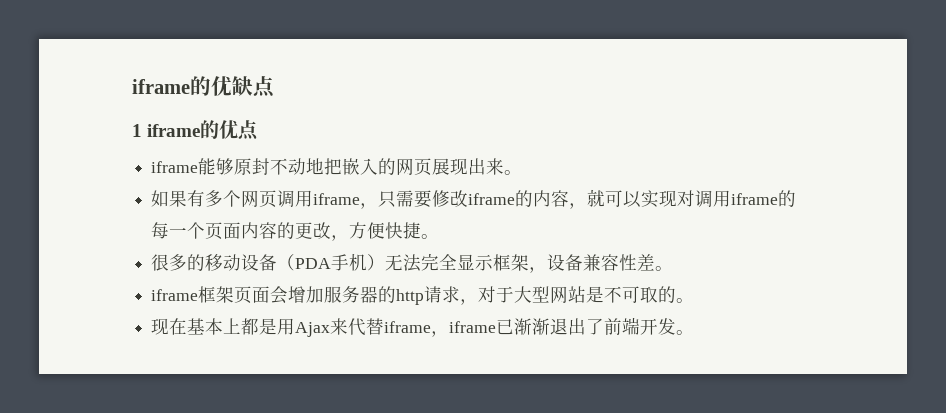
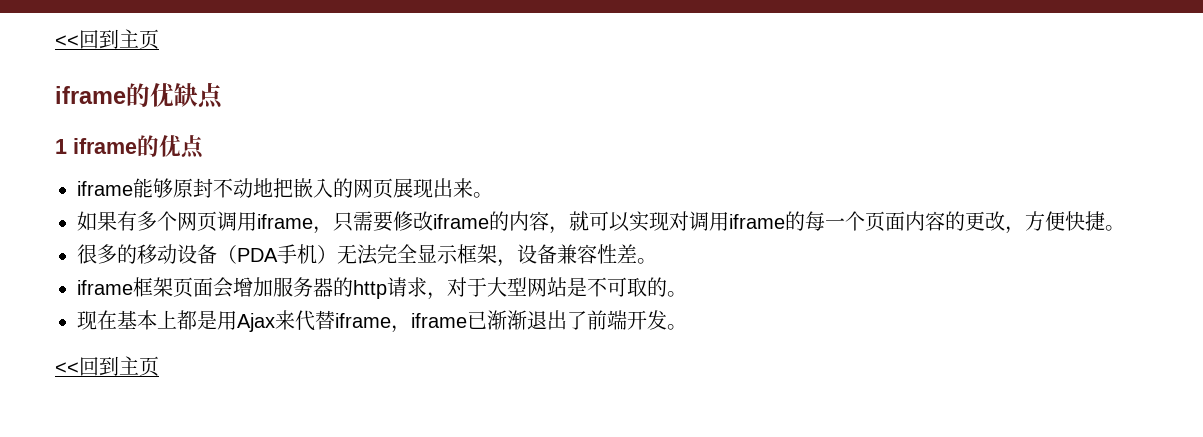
(132, 86) none -> [55,29,159,49] <<回到主页 //
(695, 332) none -> [55,356,159,376] // <<回到主页

